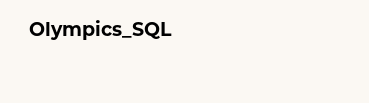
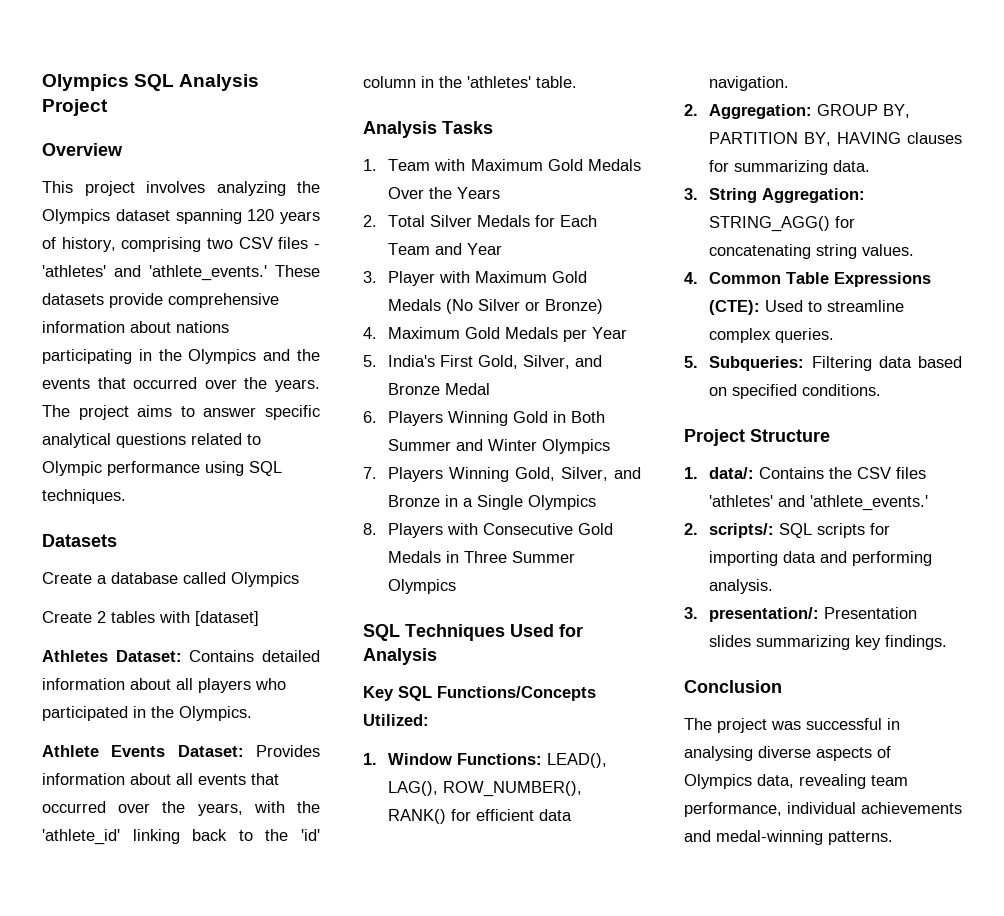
[29,20,172,40] Olympics_SQL -> [42,74,260,91] [42,99,108,116] [42,143,123,156] [42,181,320,196] [42,209,320,224] [42,237,320,252] [42,265,320,281] [42,293,279,308] [42,321,229,333] [42,349,320,364] [42,377,320,392] [42,405,320,420] [42,433,261,448] [42,461,282,476] [42,489,126,504] [42,534,117,547] [42,572,299,587] [42,611,259,626] [42,650,320,662] [42,678,286,693] [42,706,252,721] [42,745,320,757] [42,773,279,785] [42,801,320,816] [42,829,320,845] [363,76,577,88] [363,121,493,138] [363,159,641,171] [388,187,501,199] [363,215,598,227] [388,243,503,255] [363,271,588,286] [388,299,604,314] [363,327,628,342] [363,355,603,369] [388,383,491,395] [363,411,606,426] [388,439,611,454] [363,467,641,482] [388,495,597,510] [363,523,614,538] [388,551,576,563] [388,579,457,594] [363,624,583,641] [363,648,437,665] [363,686,596,701] [363,714,429,726] [363,753,608,768] [388,781,583,797] [388,809,573,824] [709,76,790,91] [684,104,911,119] [709,132,962,146] [709,160,871,175] [684,188,866,203] [709,216,856,232] [709,244,915,259] [684,272,932,287] [709,300,905,315] [709,328,835,343] [684,356,962,371] [709,384,882,399] [684,429,830,446] [684,467,927,479] [709,495,929,511] [684,523,891,538] [709,551,933,566] [709,579,774,594] [684,607,918,622] [709,635,948,650] [684,680,782,693] [684,718,900,733] [684,746,891,761] [684,774,908,789] [684,802,962,817] [684,830,893,845] Olympics SQL Analysis Project // Overview // This project involves analyzing the Olympics dataset spanning 120 years of history, comprising two CSV files - 'athletes' and 'athlete_events.' These datasets provide comprehensive information about nations participating in the Olympics and the events that occurred over the years. The project aims to answer specific analytical questions related to Olympic performance using SQL techniques. // Datasets // Create a database called Olympics // Create 2 tables with [dataset] // Athletes Dataset: Contains detailed information about all players who participated in the Olympics. // Athlete Events Dataset: Provides information about all events that occurred over the years, with the 'athlete_id' linking back to the 'id' column in the 'athletes' table. // Analysis Tasks // 1. Team with Maximum Gold Medals Over the Years // 2. Total Silver Medals for Each Team and Year // 3. Player with Maximum Gold Medals (No Silver or Bronze) // 4. Maximum Gold Medals per Year // 5. India's First Gold, Silver, and Bronze Medal // 6. Players Winning Gold in Both Summer and Winter Olympics // 7. Players Winning Gold, Silver, and Bronze in a Single Olympics // 8. Players with Consecutive Gold Medals in Three Summer Olympics // SQL Techniques Used for Analysis // Key SQL Functions/Concepts Utilized: // 1. Window Functions: LEAD(), LAG(), ROW_NUMBER(), RANK() for efficient data navigation. // 2. Aggregation: GROUP BY, PARTITION BY, HAVING clauses for summarizing data. // 3. String Aggregation: STRING_AGG() for concatenating string values. // 4. Common Table Expressions (CTE): Used to streamline complex queries. // 5. Subqueries: Filtering data based on specified conditions. // Project Structure // 1. data/: Contains the CSV files 'athletes' and 'athlete_events.' // 2. scripts/: SQL scripts for importing data and performing analysis. // 3. presentation/: Presentation slides summarizing key findings. // Conclusion // The project was successful in analysing diverse aspects of Olympics data, revealing team performance, individual achievements and medal-winning patterns.

